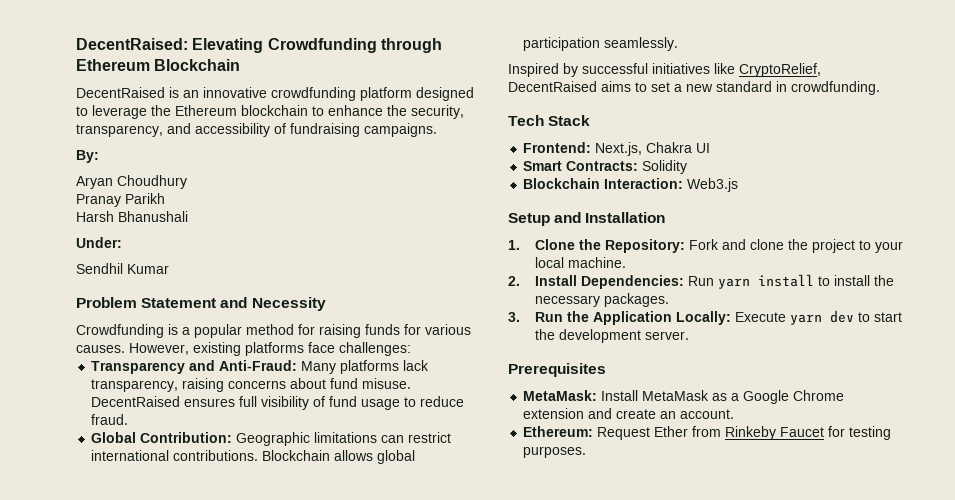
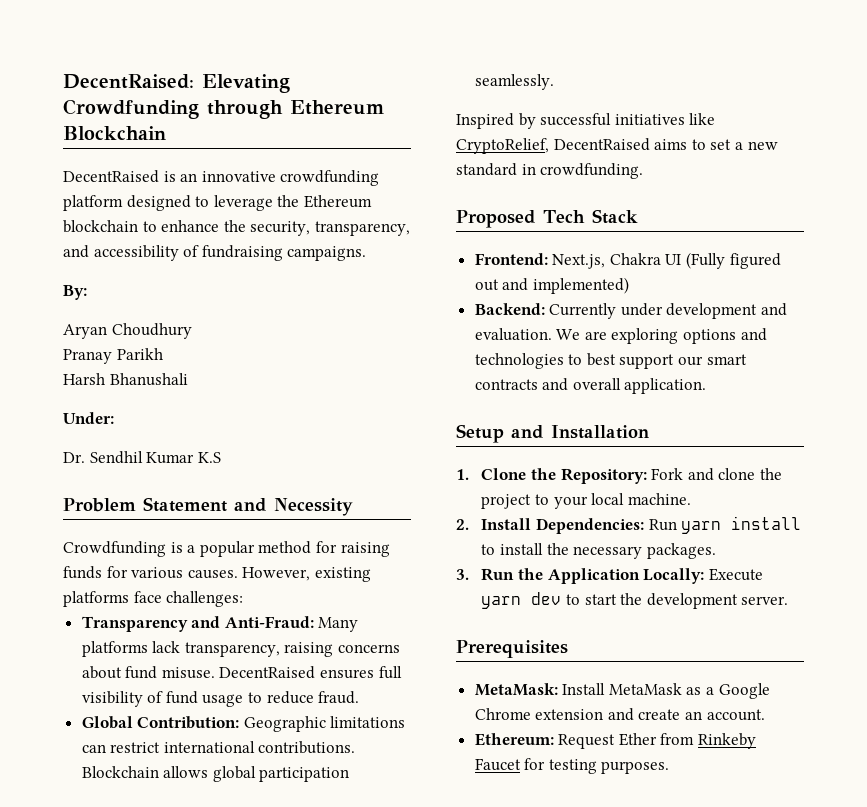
(122, 242) none -> [63,452,85,463] Dr.
(169, 269) none -> [197,452,221,463] K.S
(880, 88) none -> [456,210,536,228] Proposed
[523,160,688,174] [523,178,739,192] // Smart Contracts: Solidity // Blockchain Interaction: Web3.js -> [686,252,781,269] [474,277,629,294] [474,303,788,319] [474,328,767,344] [474,353,747,369] [474,378,707,394] (Fully figured out and implemented) // Backend: Currently under development and evaluation. We are exploring options and technologies to best support our smart contracts and overall application.

